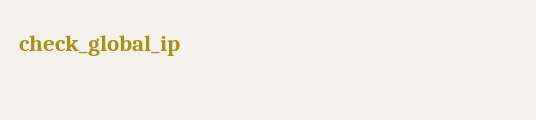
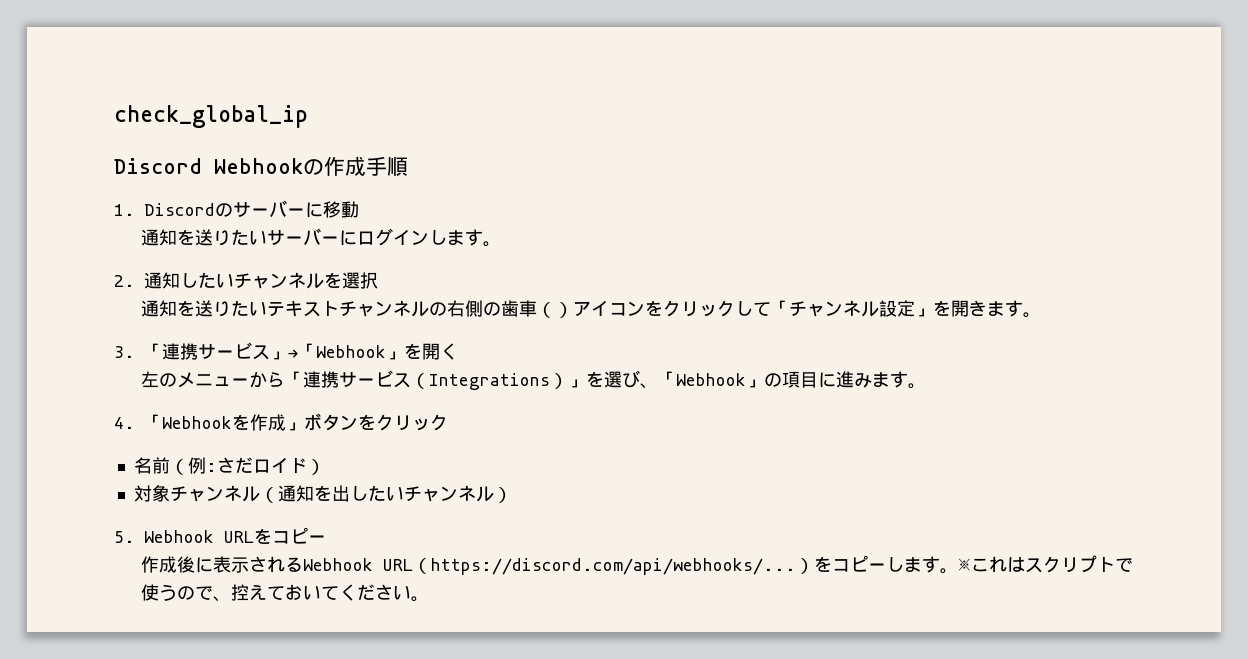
(180, 45) none -> [114,156,408,176] [114,200,359,218] [140,228,501,247] [114,272,378,289] [140,300,1041,318] [114,342,458,360] [140,370,926,390] [114,413,448,431] [133,457,325,475] [133,485,512,503] [114,527,326,544] [140,555,1133,575] [140,584,429,602] // Discord Webhookの作成手順 // 1. Discordのサーバーに移動 // 通知を送りたいサーバーにログインします。 // 2.通知したいチャンネルを選択 // 通知を送りたいテキストチャンネルの右側の歯車（）アイコンをクリックして「チャンネル設定」を開きます。 // 3.「連携サービス」→「Webhook」を開く // 左のメニューから「連携サービス（Integrations）」を選び、「Webhook」の項目に進みます。 // 4.「Webhookを作成」ボタンをクリック // 名前（例:さだロイド） // 対象チャンネル（通知を出したいチャンネル） // 5. Webhook URLをコピー // 作成後に表示されるWebhook URL（https://discord.com/api/webhooks/...）をコピーします。※これはスクリプトで使うので、控えておいてください。

